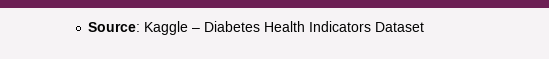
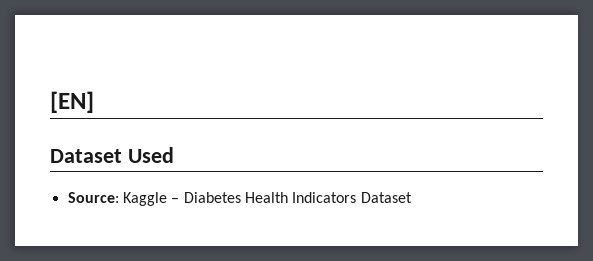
(88, 27) none -> [50,91,94,113] [50,147,174,163] [EN] // Dataset Used //

